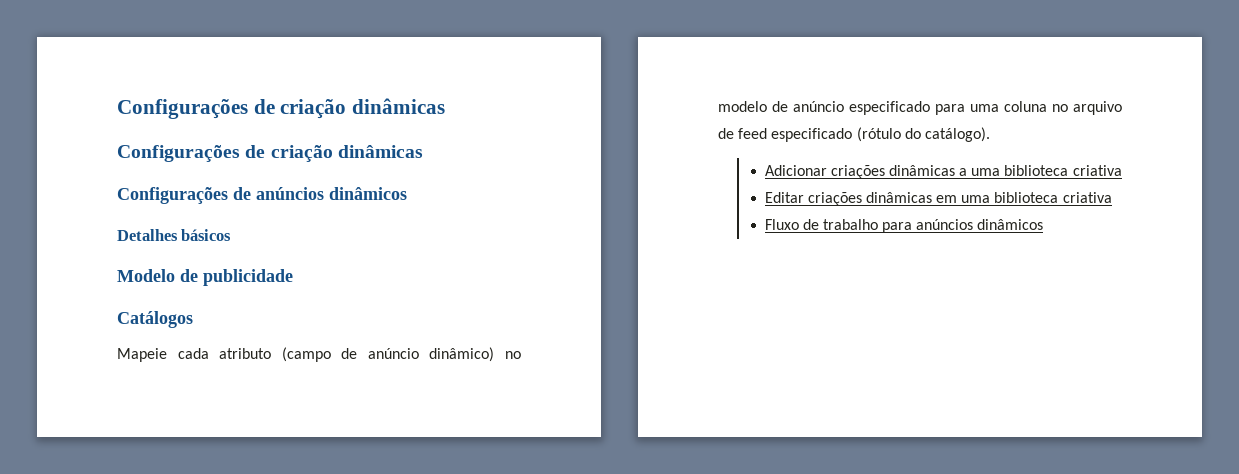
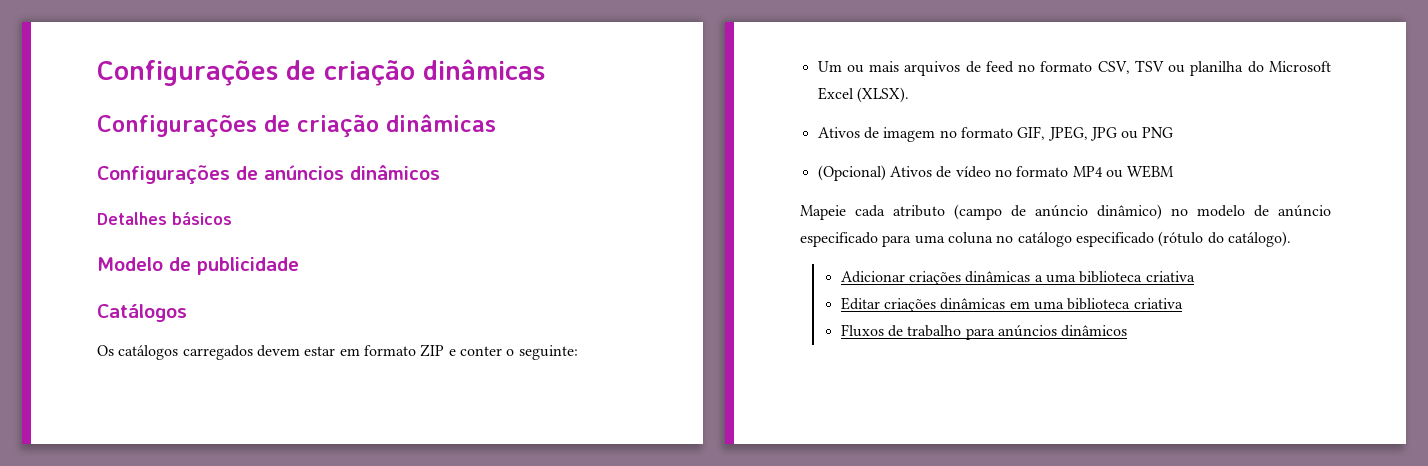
(193, 319) none -> [97,344,578,360] [817,60,1331,76] [817,87,909,103] [817,126,1174,142] [817,165,1175,181] // Os catálogos carregados devem estar em formato ZIP e conter o seguinte: // Um ou mais arquivos de feed no formato CSV, TSV ou planilha do Microsoft Excel (XLSX). // Ativos de imagem no formato GIF, JPEG, JPG ou PNG // (Opcional) Ativos de vídeo no formato MP4 ou WEBM
[1073,101,1122,115] [718,128,768,139] arquivo de feed -> [1017,232,1072,247] catálogo
[764,219,799,230] Fluxo -> [840,324,884,337] Fluxos

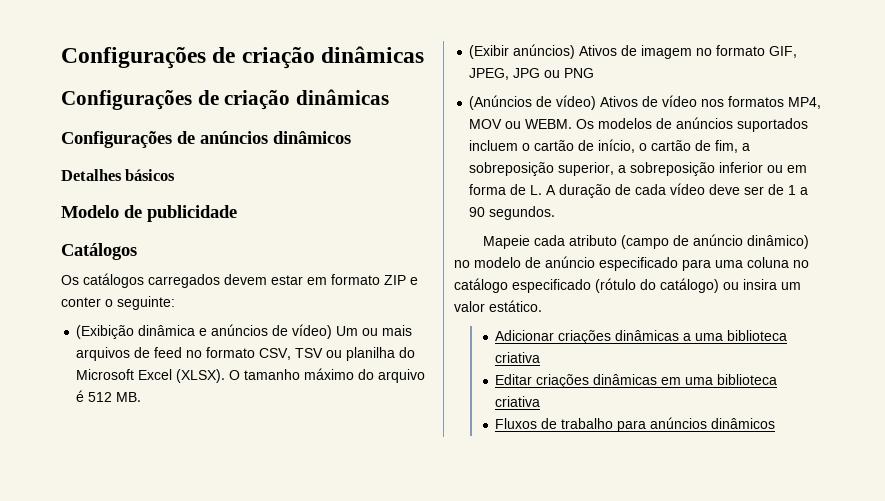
(578, 352) none -> [76,324,333,339] (Exibição dinâmica e anúncios de vídeo)
(909, 95) // -> [229,368,426,383] [76,390,142,402] [469,44,576,59] O tamanho máximo do arquivo é 512 MB. // (Exibir anúncios)
[817,165,1175,181] (Opcional) Ativos de vídeo no formato MP4 ou WEBM -> [469,95,822,110] [469,117,809,132] [469,139,751,153] [469,162,808,176] [469,183,809,198] [469,206,556,220] (Anúncios de vídeo) Ativos de vídeo nos formatos MP4, MOV ou WEBM. Os modelos de anúncios suportados incluem o cartão de início, o cartão de fim, a sobreposição superior, a sobreposição inferior ou em forma de L. A duração de cada vídeo deve ser de 1 a 90 segundos.
[1227,231,1291,247] catálogo). -> [660,278,801,293] [454,300,542,312] catálogo) ou insira um valor estático.

